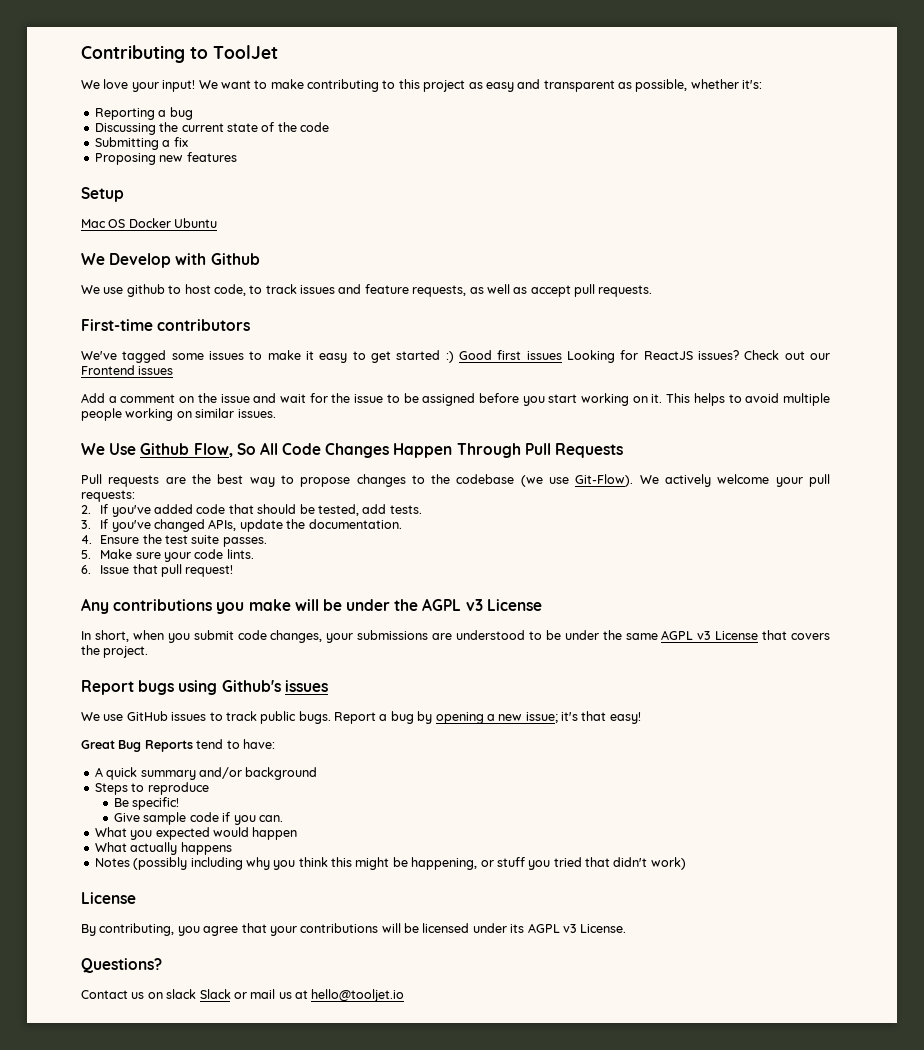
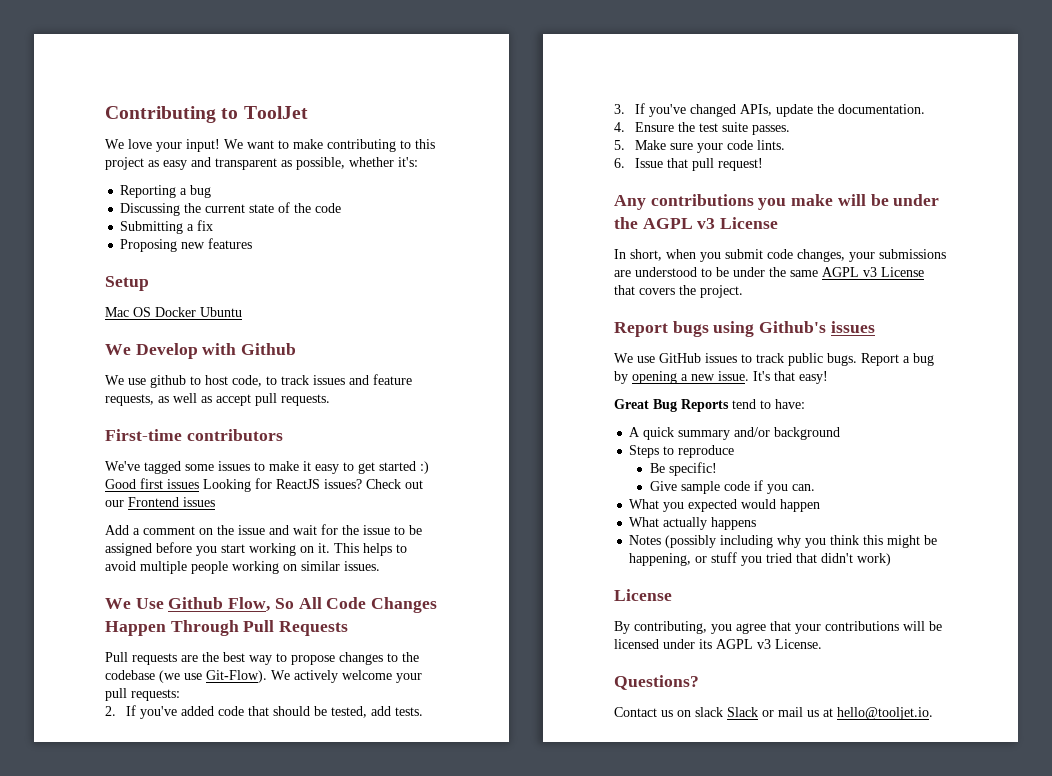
[525,712,578,723] issue; it's -> [718,371,770,381] issue. It's
[311,989,405,1002] hello@tooljet.io -> [837,707,933,720] hello@tooljet.io.

